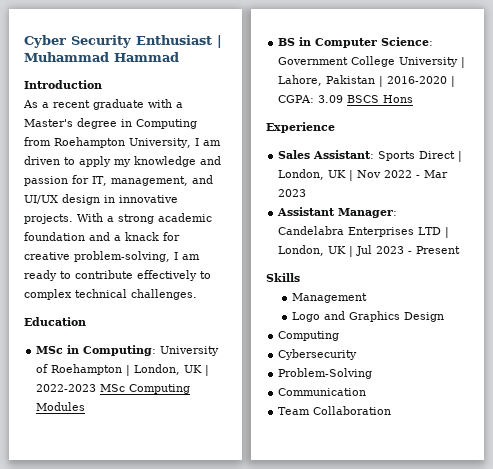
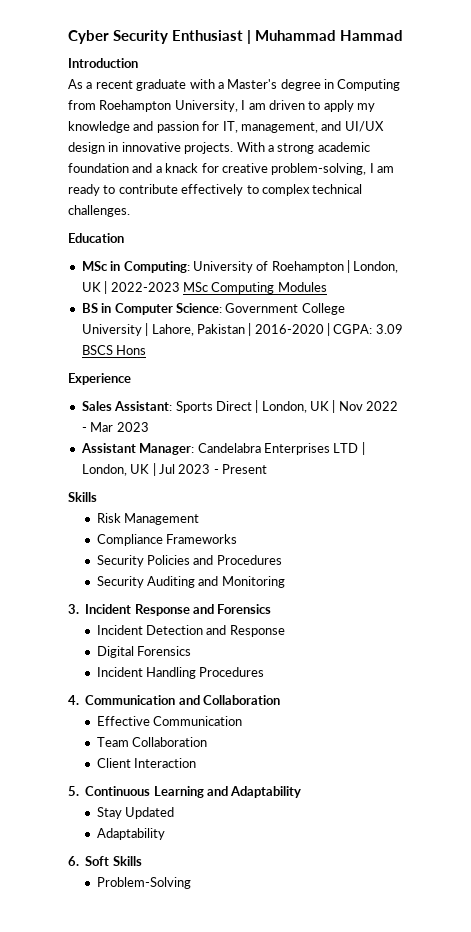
(300, 277) none -> [96,513,121,523] Risk
[292,311,445,322] [278,331,340,341] [278,349,358,360] [278,368,373,379] [278,388,367,396] [278,406,392,415] Logo and Graphics Design // Computing // Cybersecurity // Problem-Solving // Communication // Team Collaboration -> [96,534,238,546] [96,555,282,567] [96,576,285,588] [68,604,272,616] [96,625,285,637] [96,646,192,658] [96,667,265,679] [68,695,280,705] [96,716,243,726] [96,737,208,747] [96,758,197,768] [68,786,302,798] [96,807,175,819] [96,828,165,840] [68,856,142,866] [96,877,191,889] Compliance Frameworks // Security Policies and Procedures // Security Auditing and Monitoring // 3. Incident Response and Forensics // Incident Detection and Response // Digital Forensics // Incident Handling Procedures // 4. Communication and Collaboration // Effective Communication // Team Collaboration // Client Interaction // 5. Continuous Learning and Adaptability // Stay Updated // Adaptability // 6. Soft Skills // Problem-Solving

